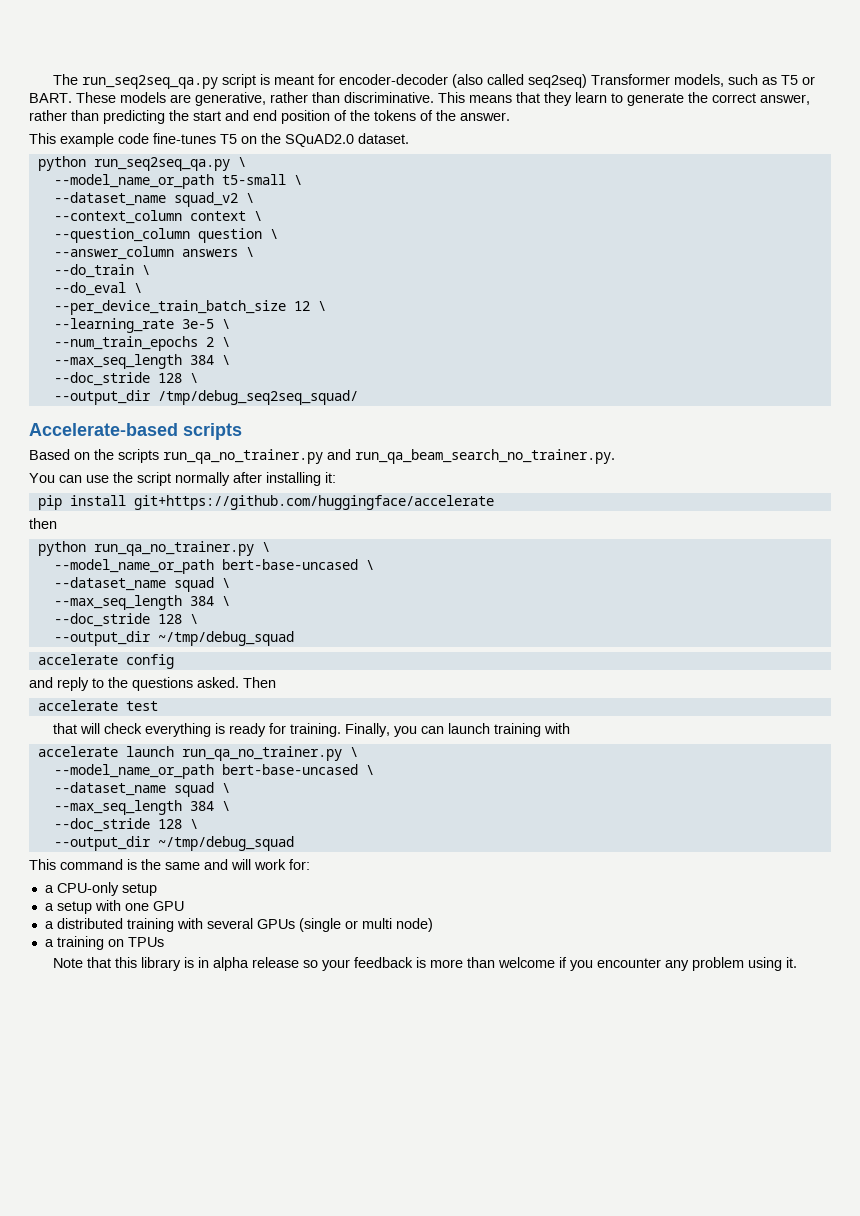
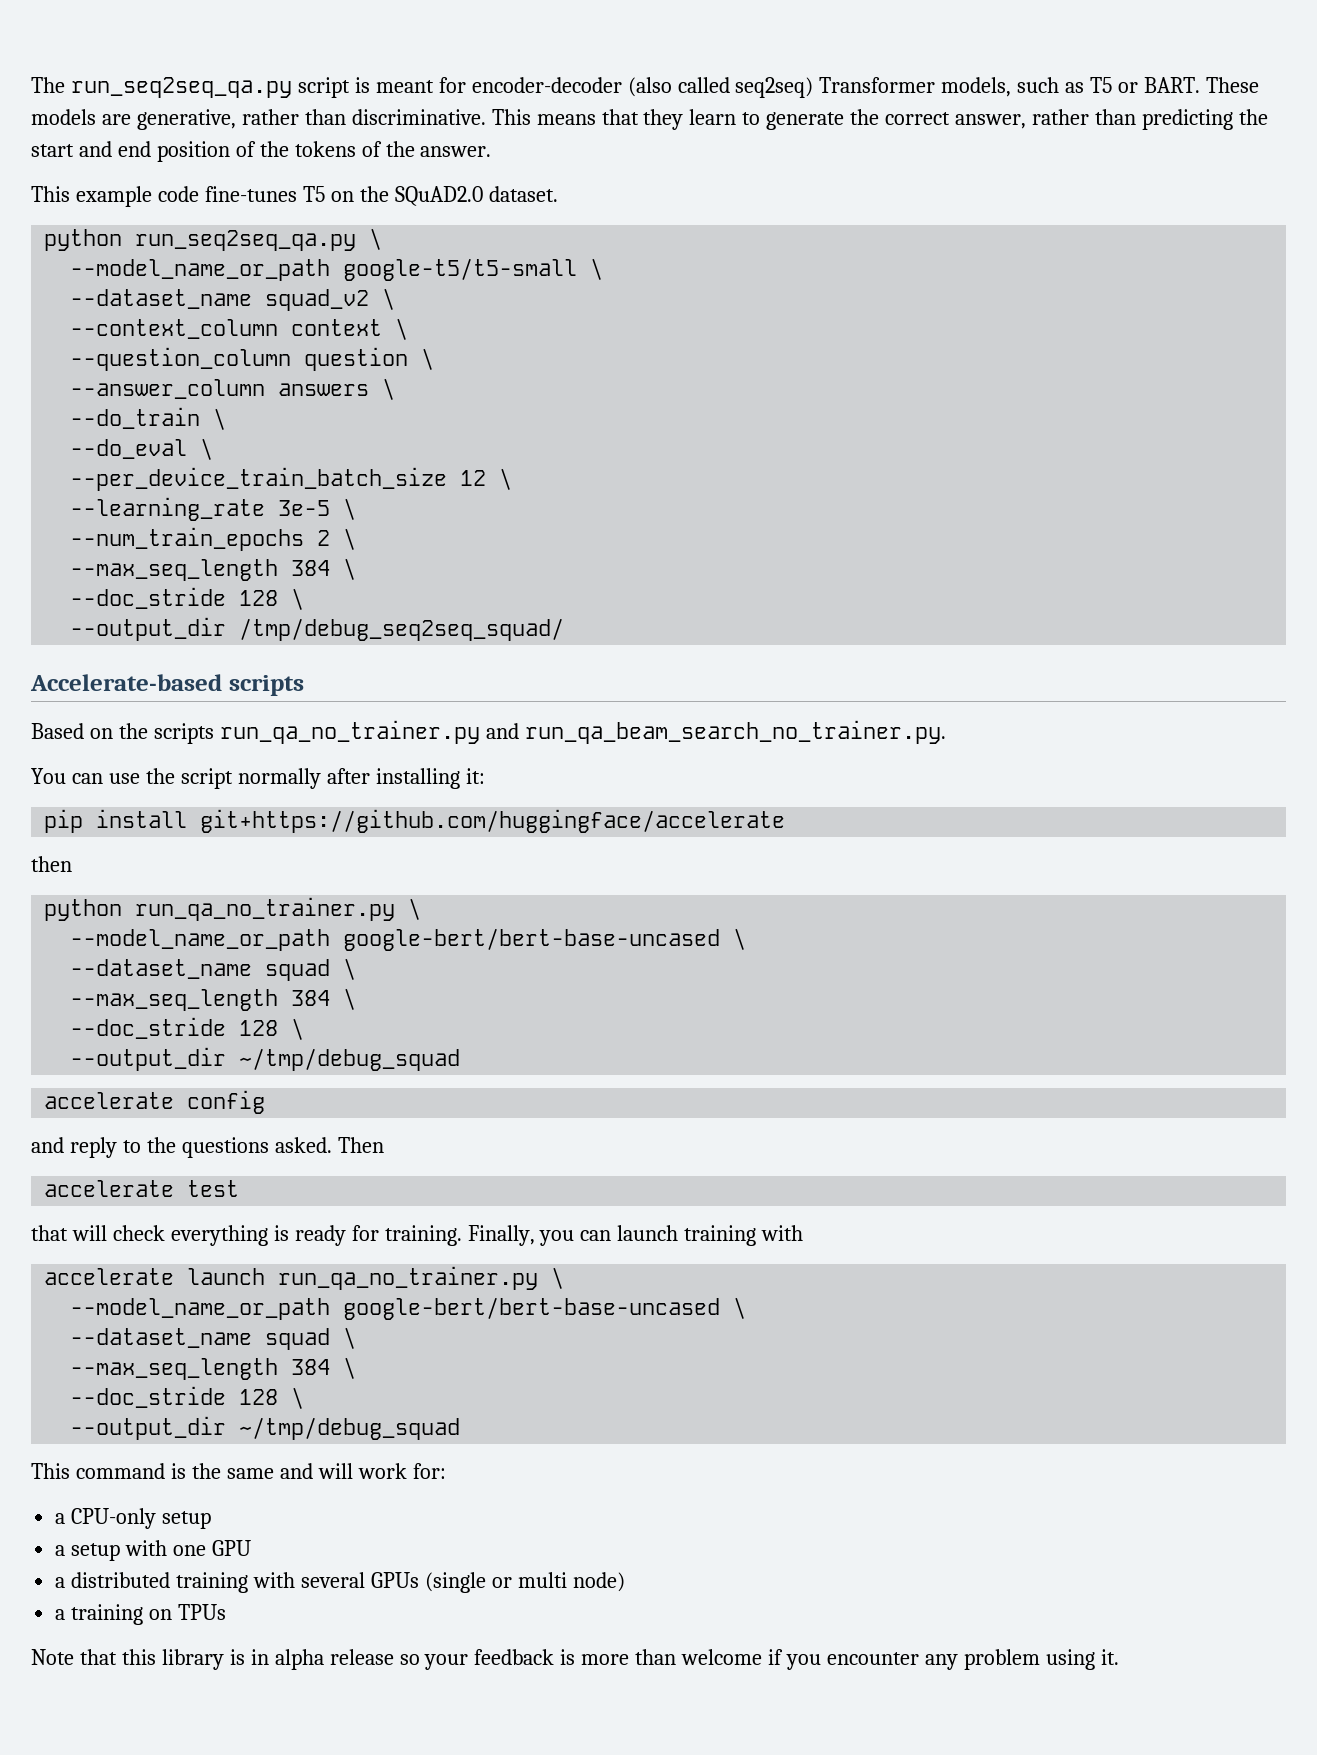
[221,174,286,185] t5-small -> [343,258,578,281] google-t5/t5-small
[221,559,358,570] bert-base-uncased -> [343,928,721,951] google-bert/bert-base-uncased
[221,764,358,775] bert-base-uncased -> [343,1297,721,1320] google-bert/bert-base-uncased

